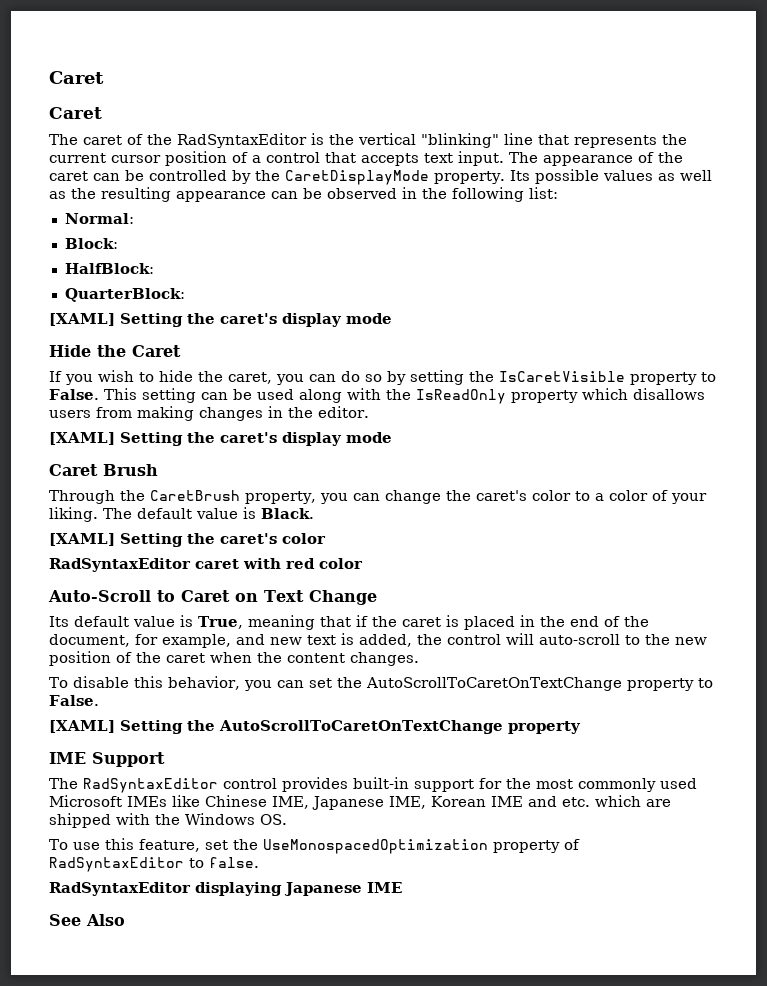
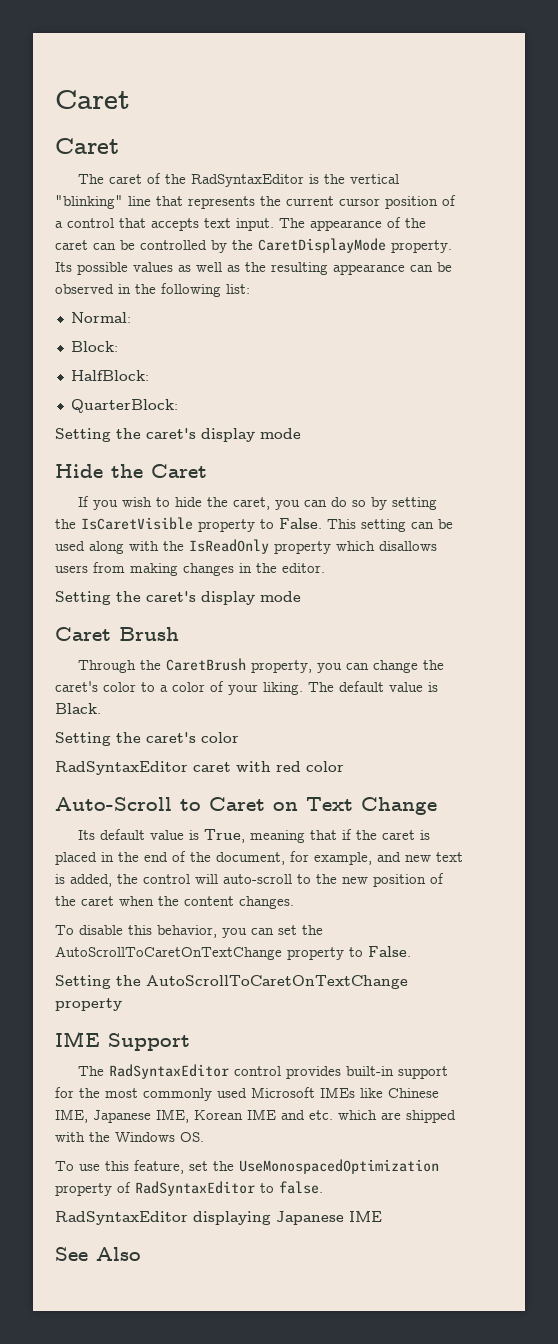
[49,313,115,326] [XAML] -> (178, 406) none
[49,432,115,445] [XAML] -> (325, 568) none
[49,533,115,546] [XAML] -> (101, 708) none
[49,720,115,733] [XAML] -> (411, 951) none

